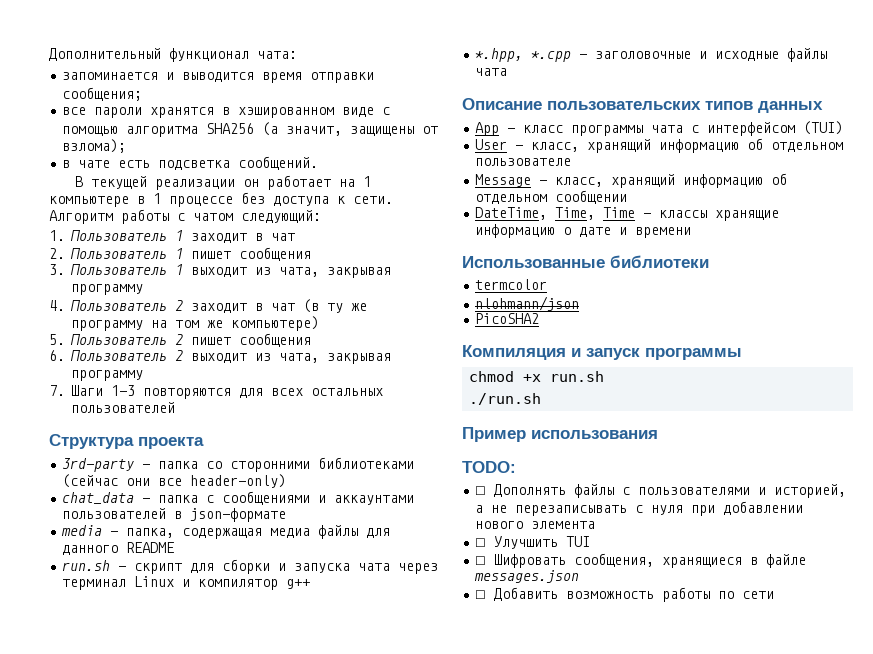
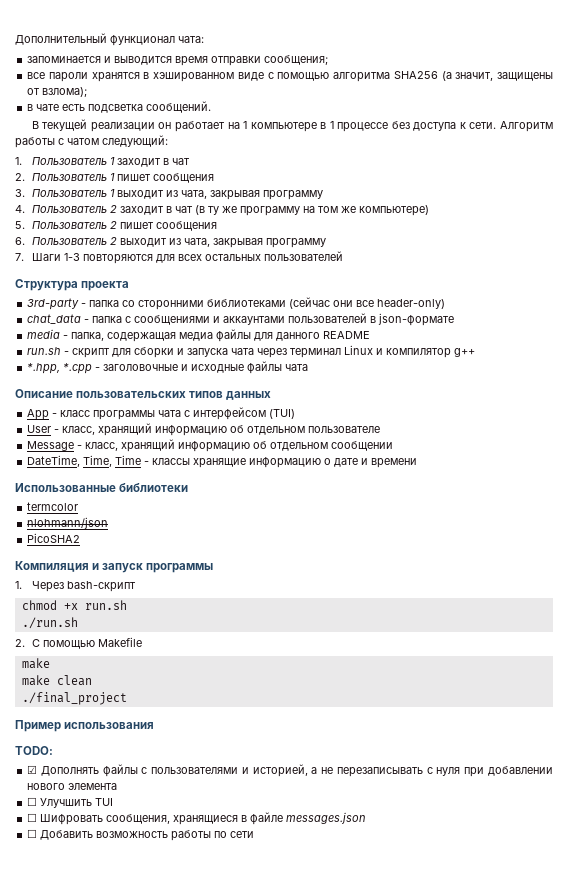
(742, 354) none -> [15,581,137,592] // 1. Через bash-скрипт
(542, 399) none -> [15,637,143,649] [21,658,50,669] [21,675,92,686] [21,692,127,705] // 2. С помощью Makefile // make // make clean // ./final_project
[475,486,487,495] ☐ -> [27,765,38,774] ☑

